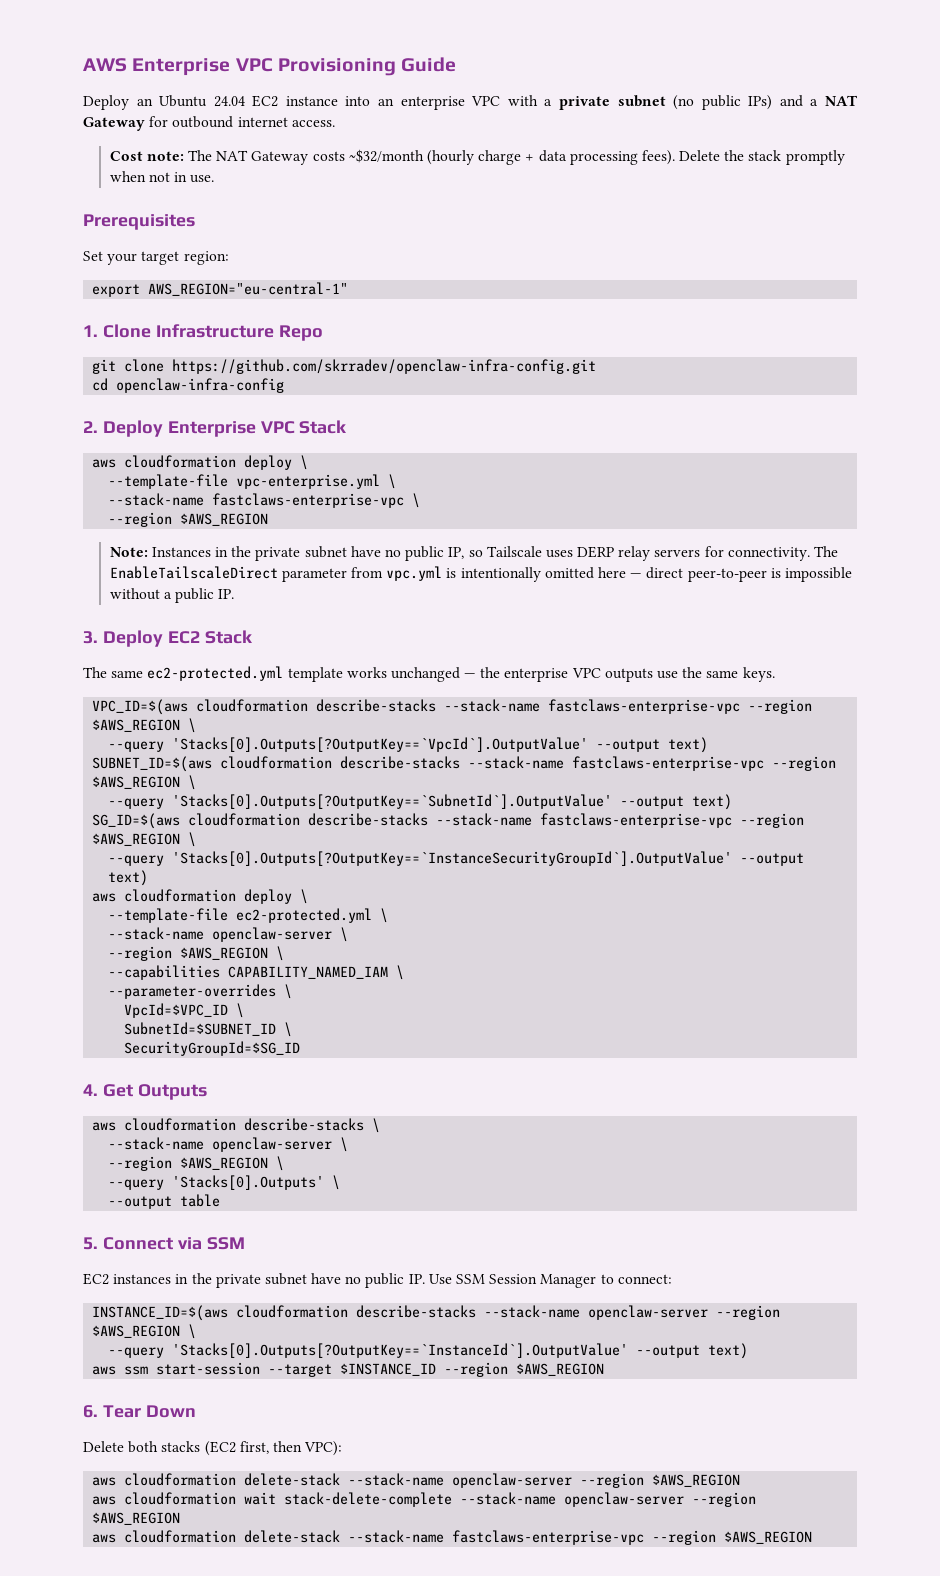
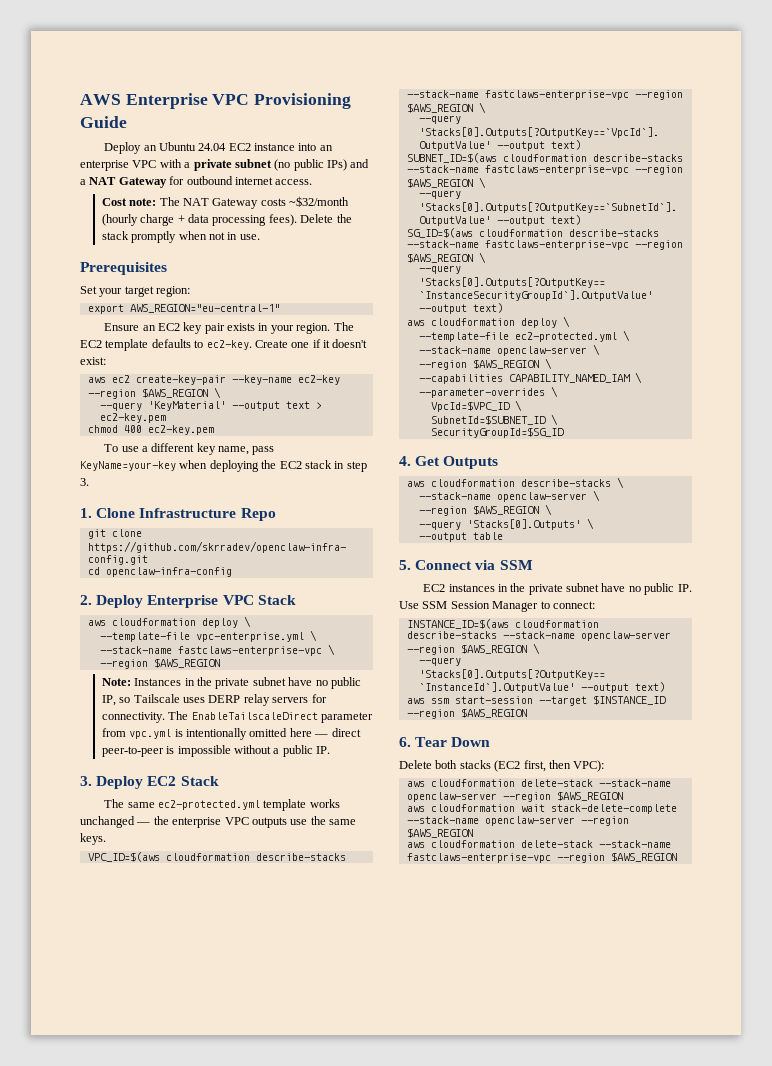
(349, 289) none -> [104,322,354,334] [80,339,368,351] [80,357,106,365] [87,375,340,385] [87,387,221,399] [99,401,322,411] [99,413,166,423] [87,425,214,435] [104,443,275,455] [80,460,367,472] [80,478,89,486] // Ensure an EC2 key pair exists in your region. The EC2 template defaults to ec2-key. Create one if it doesn't exist: // aws ec2 create-key-pair --key-name ec2-key --region $AWS_REGION \ // --query 'KeyMaterial' --output text > ec2-key.pem // chmod 400 ec2-key.pem // To use a different key name, pass KeyName=your-key when deploying the EC2 stack in step 3.

